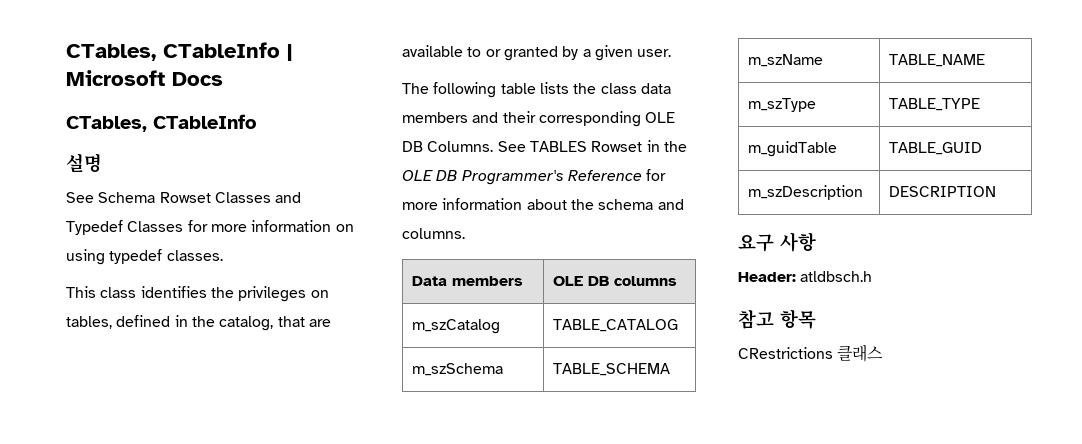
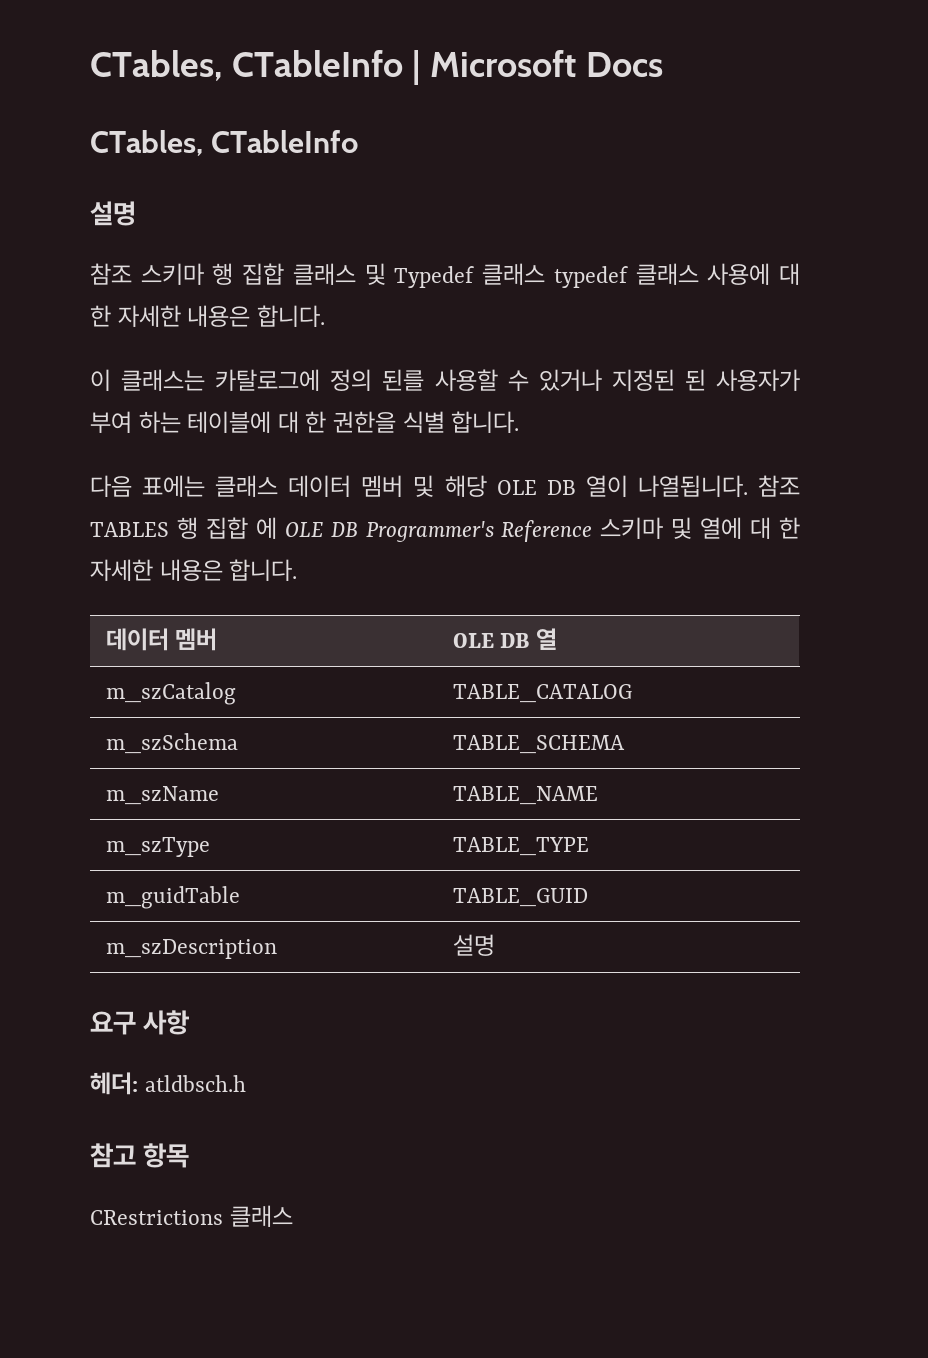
[66,192,302,203] [66,220,354,235] [66,249,223,265] [66,286,329,302] [66,315,331,331] [402,45,672,61] [402,82,671,98] [402,111,676,127] [402,140,687,152] [402,169,667,185] [402,198,684,210] [402,228,465,239] [412,276,524,286] [553,276,678,286] See Schema Rowset Classes and Typedef Classes for more information on using typedef classes. // This class identifies the privileges on tables, defined in the catalog, that are available to or granted by a given user. // The following table lists the class data members and their corresponding OLE DB Columns. See TABLES Rowset in the OLE DB Programmer's Reference for more information about the schema and columns. // Data members | OLE DB columns -> [90,263,801,288] [90,305,325,327] [90,369,801,391] [90,411,520,433] [90,475,800,497] [90,517,800,542] [90,559,298,581] [105,628,218,651] [452,628,557,650] 참조 스키마 행 집합 클래스 및 Typedef 클래스 typedef 클래스 사용에 대 한 자세한 내용은 합니다. // 이 클래스는 카탈로그에 정의 된를 사용할 수 있거나 지정된 된 사용자가 부여 하는 테이블에 대 한 권한을 식별 합니다. // 다음 표에는 클래스 데이터 멤버 및 해당 OLE DB 열이 나열됩니다. 참조 TABLES 행 집합 에 OLE DB Programmer's Reference 스키마 및 열에 대 한 자세한 내용은 합니다. // 데이터 멤버 | OLE DB 열
[889,186,997,197] DESCRIPTION -> [452,934,495,956] 설명
[738,272,796,282] Header: -> [90,1072,138,1095] 헤더:

